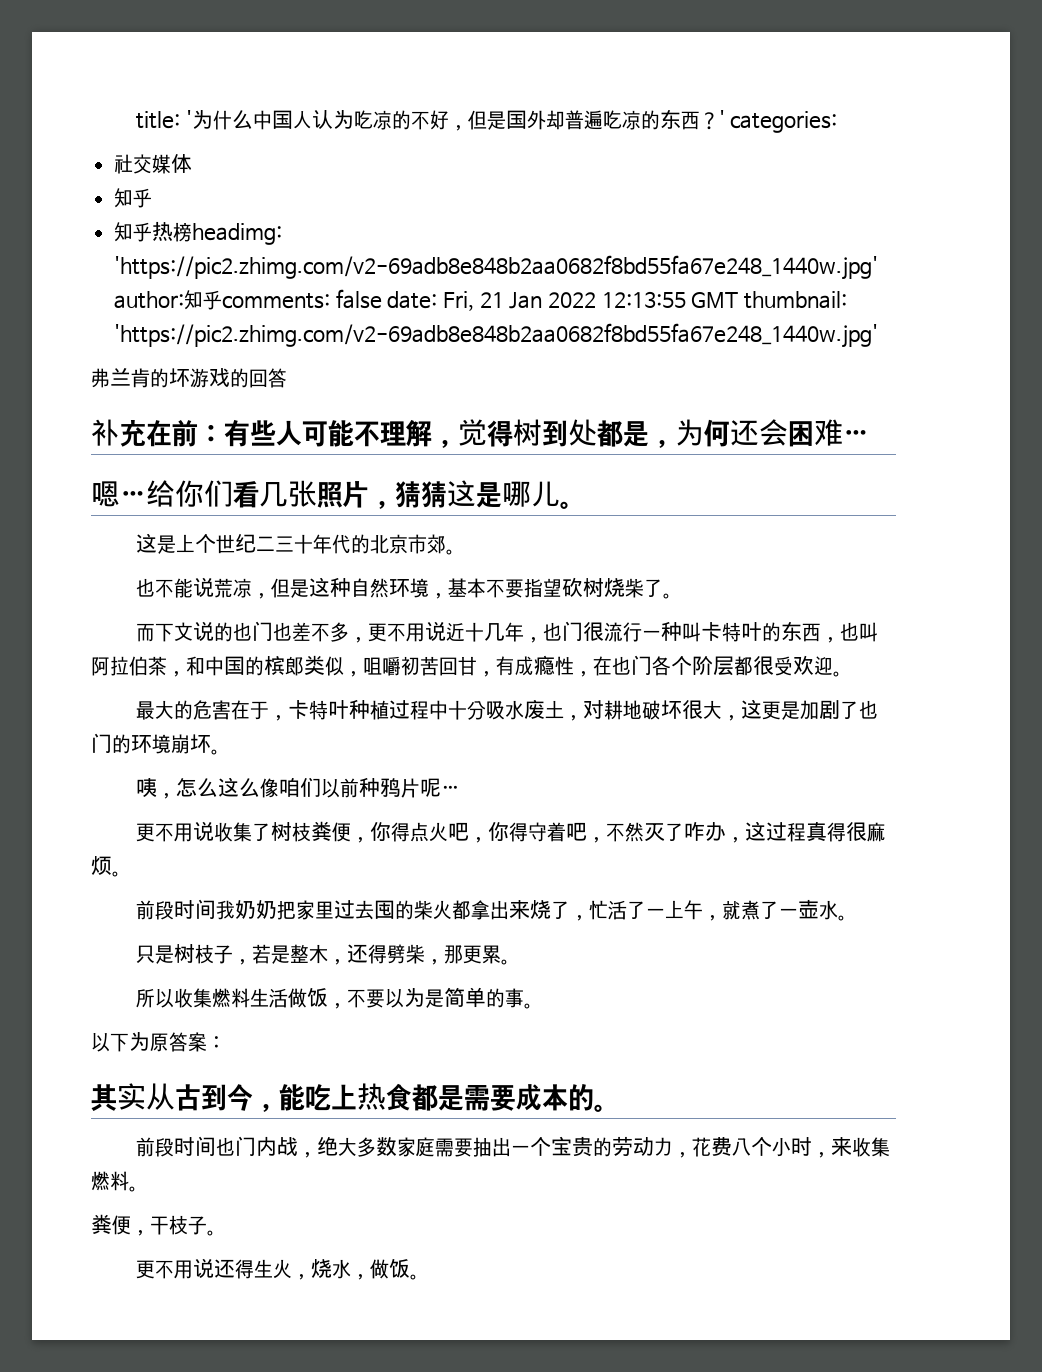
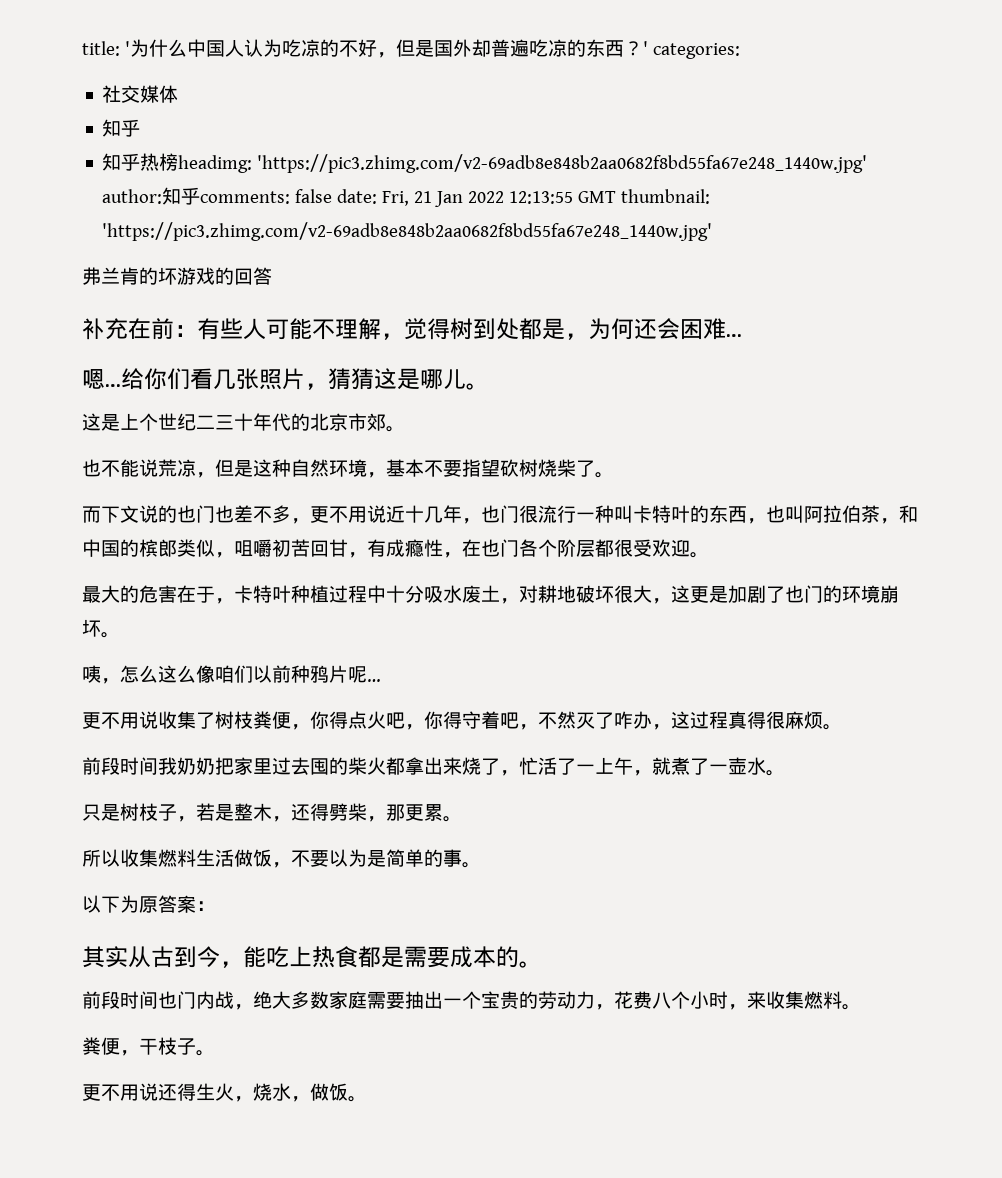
[114,255,879,280] 'https://pic2.zhimg.com/v2-69adb8e848b2aa0682f8bd55fa67e248_1440w.jpg' -> [257,154,868,173] 'https://pic3.zhimg.com/v2-69adb8e848b2aa0682f8bd55fa67e248_1440w.jpg'
[114,323,879,348] 'https://pic2.zhimg.com/v2-69adb8e848b2aa0682f8bd55fa67e248_1440w.jpg' -> [102,222,713,241] 'https://pic3.zhimg.com/v2-69adb8e848b2aa0682f8bd55fa67e248_1440w.jpg'

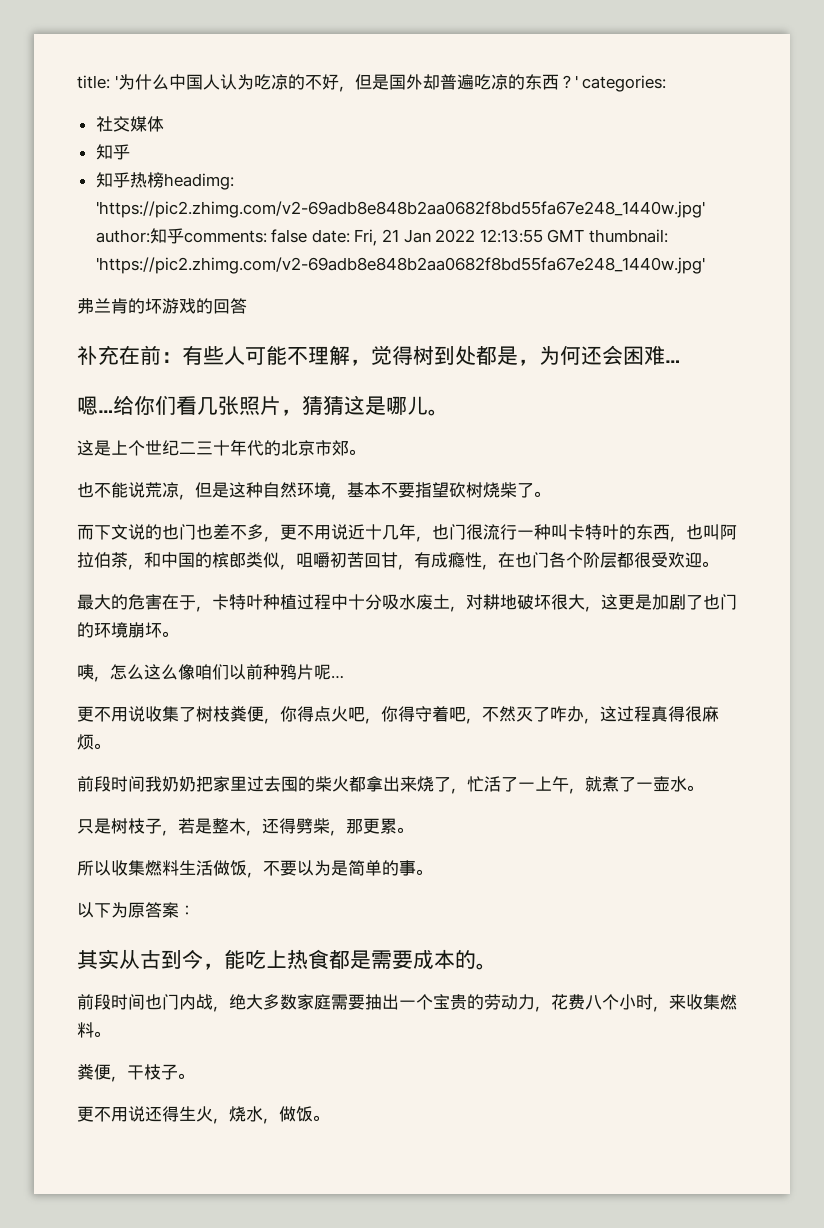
[257,154,868,173] 'https://pic3.zhimg.com/v2-69adb8e848b2aa0682f8bd55fa67e248_1440w.jpg' -> [95,201,705,218] 'https://pic2.zhimg.com/v2-69adb8e848b2aa0682f8bd55fa67e248_1440w.jpg'
[102,222,713,241] 'https://pic3.zhimg.com/v2-69adb8e848b2aa0682f8bd55fa67e248_1440w.jpg' -> [95,257,705,274] 'https://pic2.zhimg.com/v2-69adb8e848b2aa0682f8bd55fa67e248_1440w.jpg'

